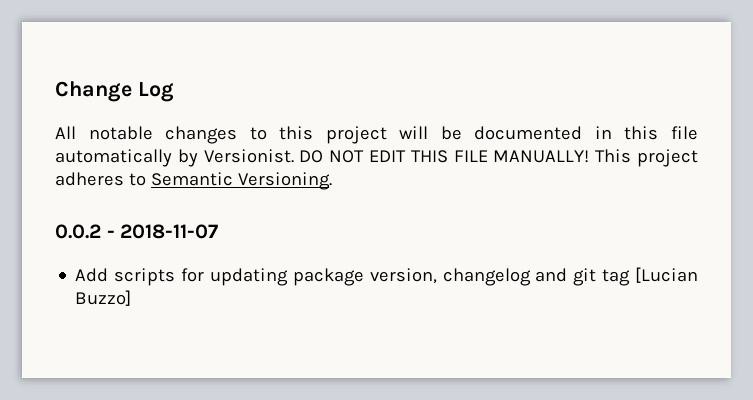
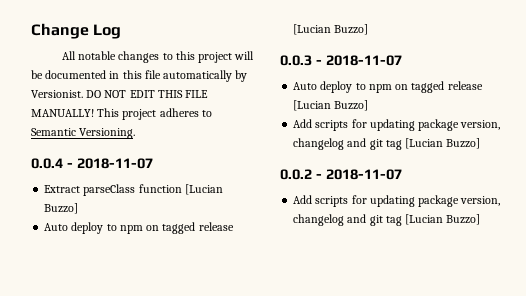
(332, 181) none -> [31,158,153,169] [44,184,223,196] [44,203,79,214] [44,222,234,234] [293,24,369,35] [280,55,402,66] [293,81,483,93] [293,100,369,111] [293,119,501,131] [293,138,481,150] // 0.0.4 - 2018-11-07 // Extract parseClass function [Lucian Buzzo] // Auto deploy to npm on tagged release [Lucian Buzzo] // 0.0.3 - 2018-11-07 // Auto deploy to npm on tagged release [Lucian Buzzo] // Add scripts for updating package version, changelog and git tag [Lucian Buzzo]

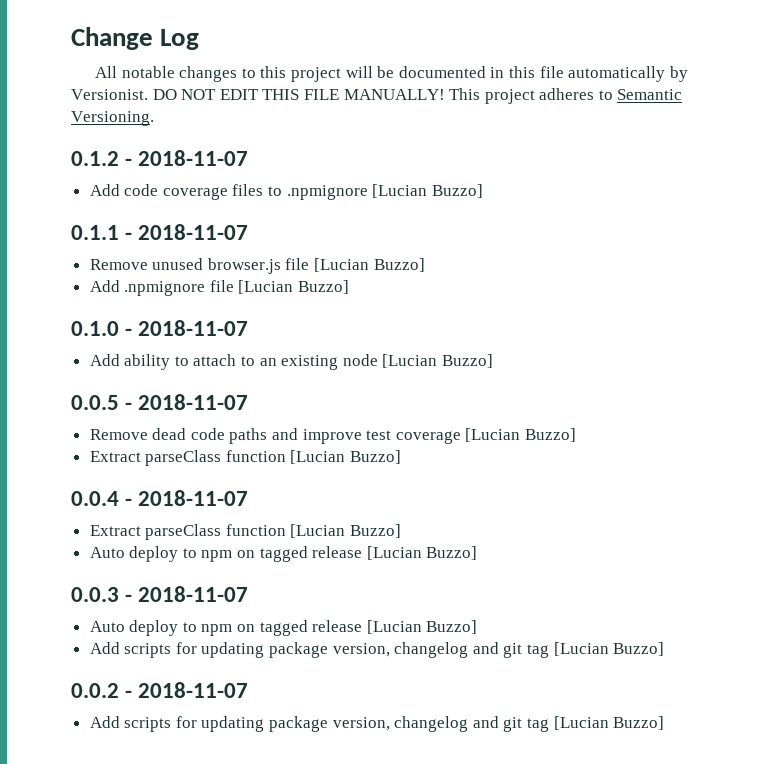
(136, 133) none -> [71,150,249,166] [89,184,483,200] [71,224,249,240] [89,258,425,274] [89,280,350,296] [71,320,249,336] [89,354,494,370] [71,394,249,410] [89,428,577,444] [89,450,402,466] // 0.1.2 - 2018-11-07 // Add code coverage files to .npmignore [Lucian Buzzo] // 0.1.1 - 2018-11-07 // Remove unused browser.js file [Lucian Buzzo] // Add .npmignore file [Lucian Buzzo] // 0.1.0 - 2018-11-07 // Add ability to attach to an existing node [Lucian Buzzo] // 0.0.5 - 2018-11-07 // Remove dead code paths and improve test coverage [Lucian Buzzo] // Extract parseClass function [Lucian Buzzo]

